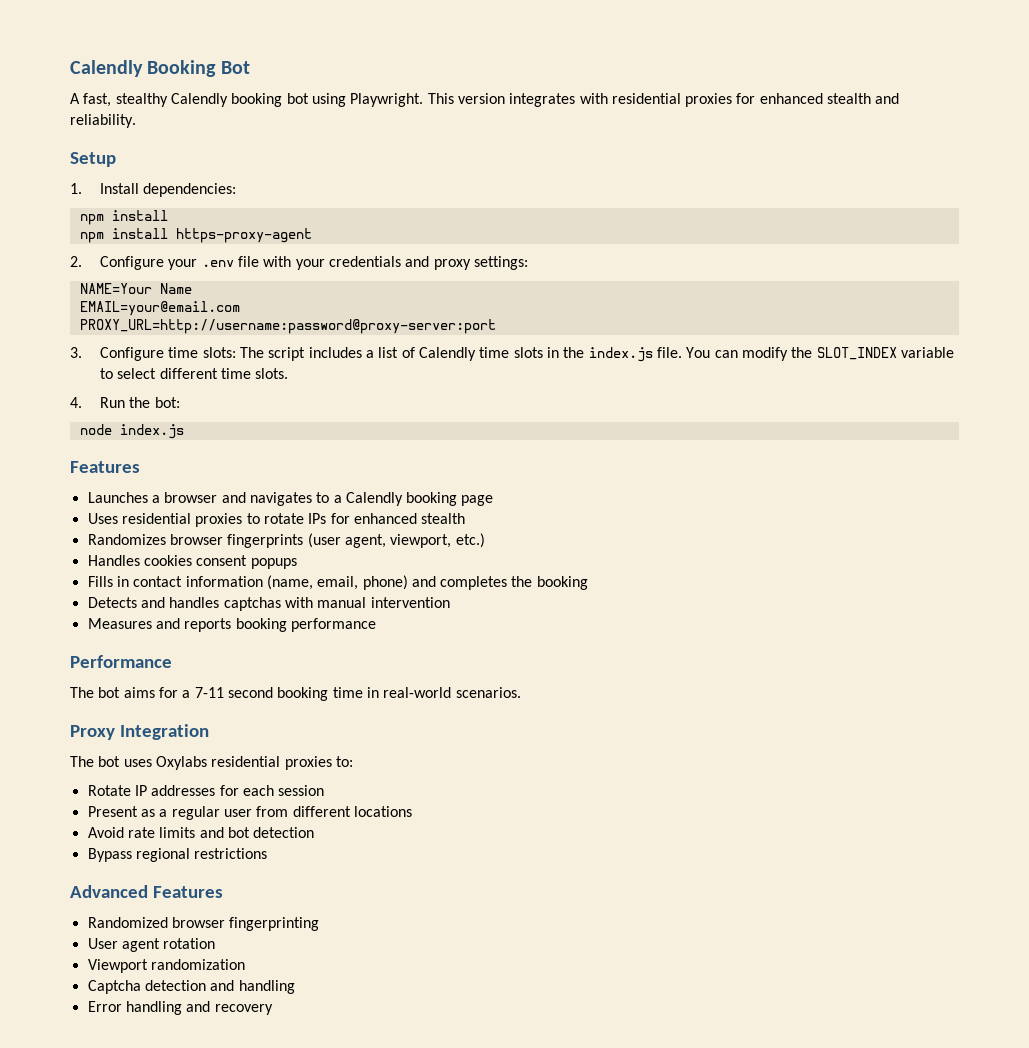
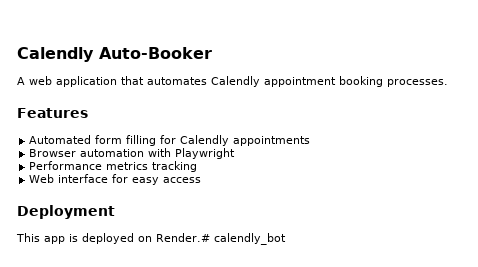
[70,60,250,77] Calendly Booking Bot -> [17,47,212,62] Calendly Auto-Booker
[83,93,900,107] [70,114,136,128] [70,152,116,167] [70,183,237,197] [79,210,168,225] [79,228,312,243] [70,256,529,270] [79,283,192,294] [79,301,240,316] [79,319,496,334] [70,347,954,362] [100,368,289,379] [70,397,180,408] [79,424,184,439] [70,461,140,473] [87,492,494,506] [87,513,466,527] [87,533,485,548] [87,555,297,569] [87,575,588,590] [87,597,450,611] [87,618,376,632] [70,655,172,668] [70,687,521,701] [70,724,209,740] [70,756,353,770] [87,785,325,796] [87,806,412,820] [87,827,315,838] [87,848,268,862] [70,885,223,898] [87,917,320,931] [87,938,216,952] [87,959,245,973] [87,980,295,994] [87,1001,273,1015] fast, stealthy Calendly booking bot using Playwright. This version integrates with residential proxies for enhanced stealth and reliability. // Setup // 1. Install dependencies: // npm install // npm install https-proxy-agent // 2. Configure your .env file with your credentials and proxy settings: // NAME=Your Name // EMAIL=your@email.com // PROXY_URL=http://username:password@proxy-server:port // 3. Configure time slots: The script includes a list of Calendly time slots in the index.js file. You can modify the SLOT_INDEX variable to select different time slots. // 4. Run the bot: // node index.js // Features // Launches a browser and navigates to a Calendly booking page // Uses residential proxies to rotate IPs for enhanced stealth // Randomizes browser fingerprints (user agent, viewport, etc.) // Handles cookies consent popups // Fills in contact information (name, email, phone) and completes the booking // Detects and handles captchas with manual intervention // Measures and reports booking performance // Performance // The bot aims for a 7-11 second booking time in real-world scenarios. // Proxy Integration // The bot uses Oxylabs residential proxies to: // Rotate IP addresses for each session // Present as a regular user from different locations // Avoid rate limits and bot detection // Bypass regional restrictions // Advanced Features // Randomized browser fingerprinting // User agent rotation // Viewport randomization // Captcha detection and handling // Error handling and recovery -> [29,76,448,87] [17,108,88,118] [29,135,311,146] [29,148,236,159] [29,161,198,172] [29,174,202,185] [17,205,115,219] [16,233,286,245] web application that automates Calendly appointment booking processes. // Features // Automated form filling for Calendly appointments // Browser automation with Playwright // Performance metrics tracking // Web interface for easy access // Deployment // This app is deployed on Render.# calendly_bot

